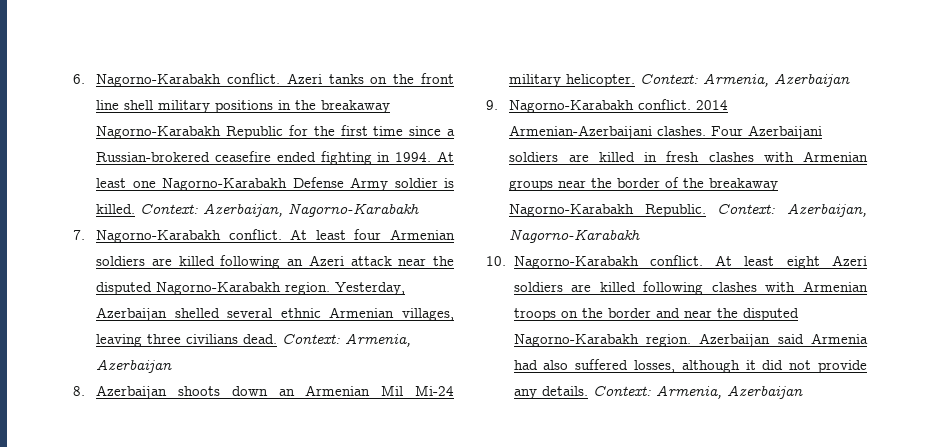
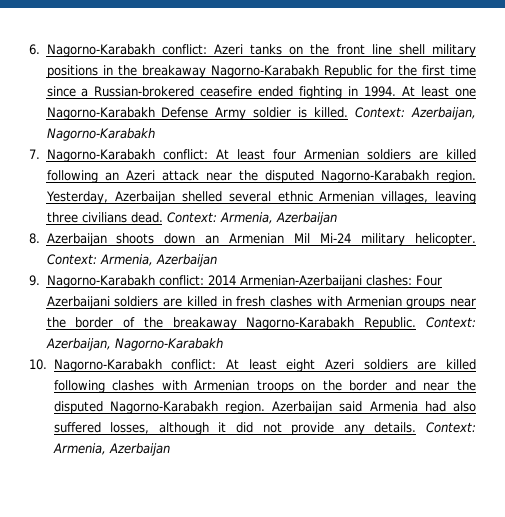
[227,73,281,84] conflict. -> [161,44,207,55] conflict:
[228,229,282,240] conflict. -> [162,149,208,160] conflict:
[638,99,692,110] conflict. -> [158,275,204,286] conflict:
[657,126,707,136] clashes. -> [365,275,412,286] clashes:
[649,255,703,266] conflict. -> [171,359,217,370] conflict:

